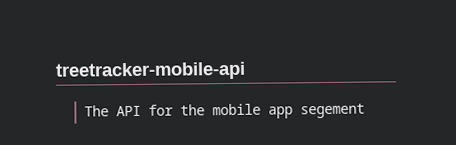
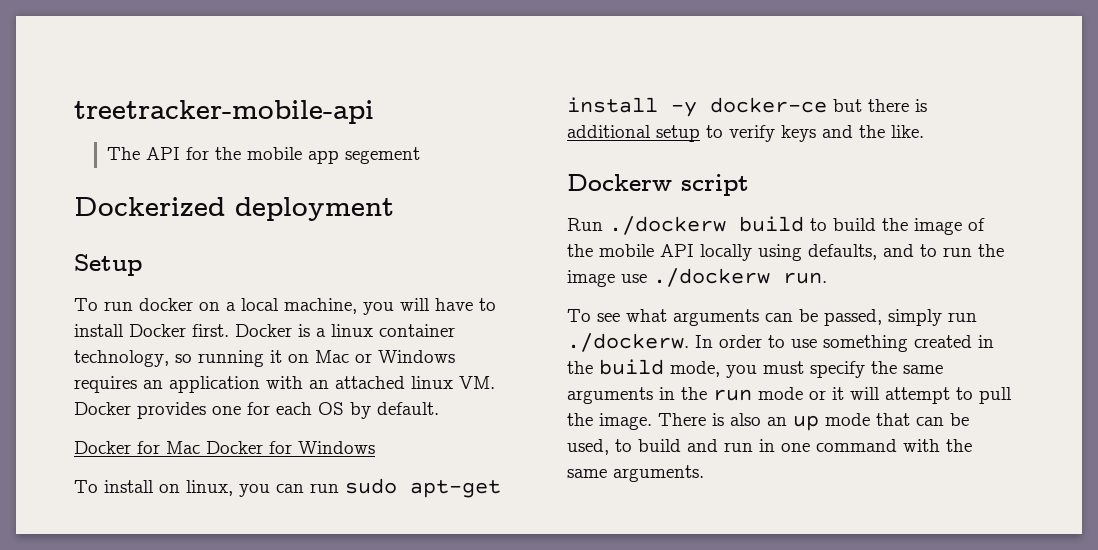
(365, 111) none -> [74,197,394,221] [74,254,142,276] [74,298,496,315] [74,324,455,337] [74,350,455,367] [74,376,495,393] [74,402,439,419] [74,441,375,454] [74,478,501,498] [567,97,927,117] [567,125,924,142] [567,174,749,196] [567,216,985,235] [567,244,1004,261] [567,268,827,287] [567,309,977,326] [567,333,994,352] [567,359,943,378] [567,387,1012,404] [567,413,969,431] [567,439,972,455] [567,465,704,482] // Dockerized deployment // Setup // To run docker on a local machine, you will have to install Docker first. Docker is a linux container technology, so running it on Mac or Windows requires an application with an attached linux VM. Docker provides one for each OS by default. // Docker for Mac Docker for Windows // To install on linux, you can run sudo apt-get install -y docker-ce but there is additional setup to verify keys and the like. // Dockerw script // Run ./dockerw build to build the image of the mobile API locally using defaults, and to run the image use ./dockerw run. // To see what arguments can be passed, simply run ./dockerw. In order to use something created in the build mode, you must specify the same arguments in the run mode or it will attempt to pull the image. There is also an up mode that can be used, to build and run in one command with the same arguments.

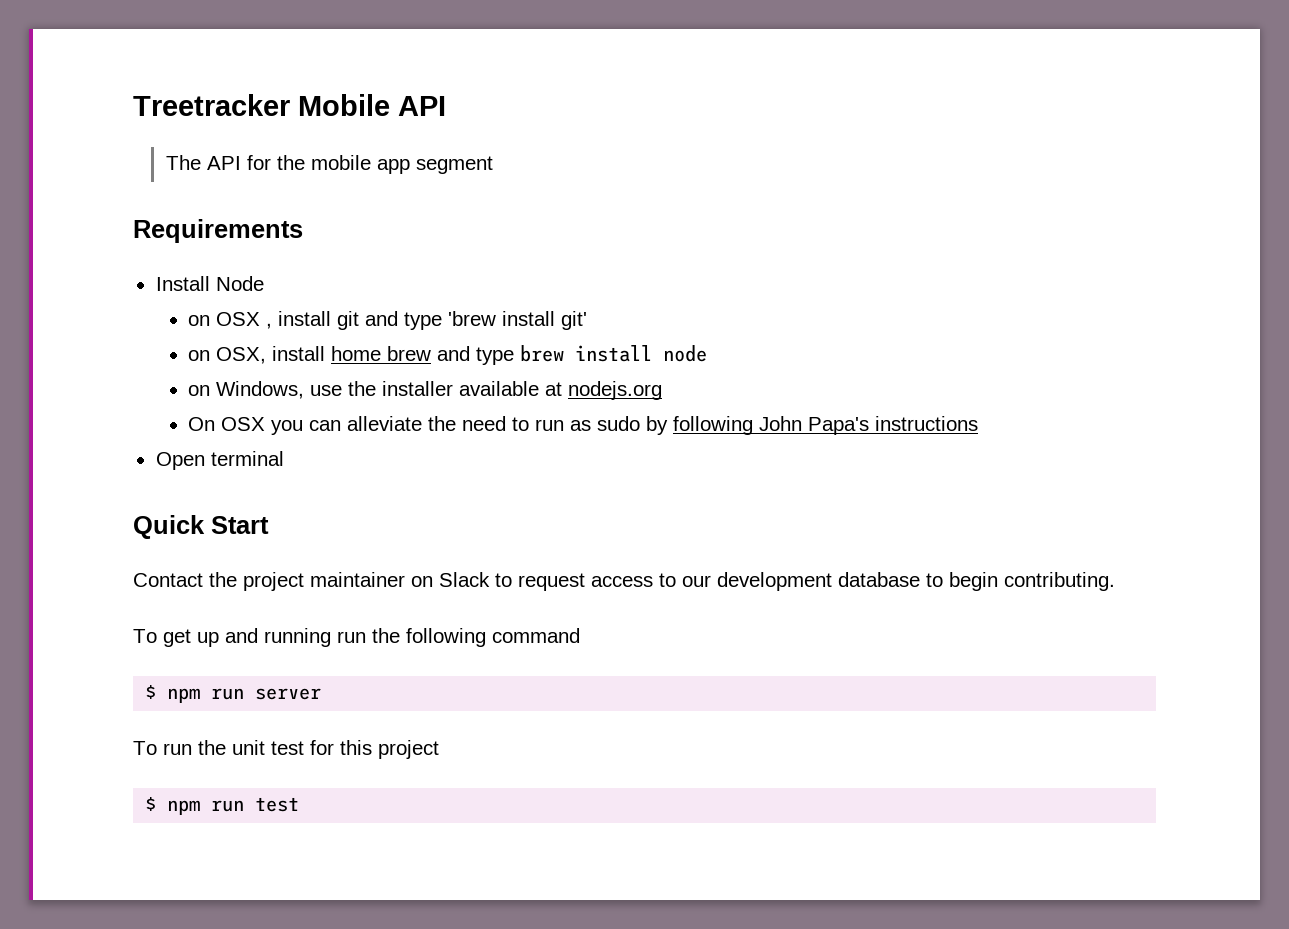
[74,100,374,124] treetracker-mobile-api -> [133,94,446,116] Treetracker Mobile API
[345,147,421,164] [74,197,394,221] [74,254,142,276] [74,298,496,315] [74,324,455,337] [74,350,455,367] [74,376,495,393] [74,402,439,419] [74,441,375,454] [74,478,501,498] [567,97,927,117] [567,125,924,142] [567,174,749,196] [567,216,985,235] [567,244,1004,261] [567,268,827,287] [567,309,977,326] [567,333,994,352] [567,359,943,378] [567,387,1012,404] [567,413,969,431] [567,439,972,455] [567,465,704,482] segement // Dockerized deployment // Setup // To run docker on a local machine, you will have to install Docker first. Docker is a linux container technology, so running it on Mac or Windows requires an application with an attached linux VM. Docker provides one for each OS by default. // Docker for Mac Docker for Windows // To install on linux, you can run sudo apt-get install -y docker-ce but there is additional setup to verify keys and the like. // Dockerw script // Run ./dockerw build to build the image of the mobile API locally using defaults, and to run the image use ./dockerw run. // To see what arguments can be passed, simply run ./dockerw. In order to use something created in the build mode, you must specify the same arguments in the run mode or it will attempt to pull the image. There is also an up mode that can be used, to build and run in one command with the same arguments. -> [415,156,493,174] [133,219,303,243] [155,276,264,291] [188,311,588,330] [188,345,708,365] [188,381,663,400] [188,416,979,435] [155,451,284,470] [133,515,269,539] [133,572,1115,591] [133,628,580,647] [145,685,322,703] [133,740,439,759] [145,797,300,815] segment // Requirements // Install Node // on OSX , install git and type 'brew install git' // on OSX, install home brew and type brew install node // on Windows, use the installer available at nodejs.org // On OSX you can alleviate the need to run as sudo by following John Papa's instructions // Open terminal // Quick Start // Contact the project maintainer on Slack to request access to our development database to begin contributing. // To get up and running run the following command // $ npm run server // To run the unit test for this project // $ npm run test

